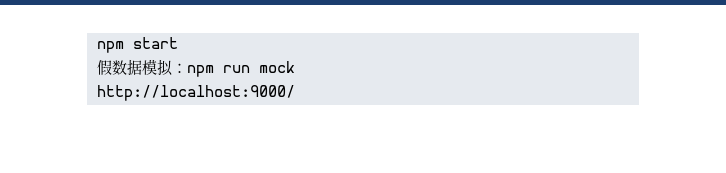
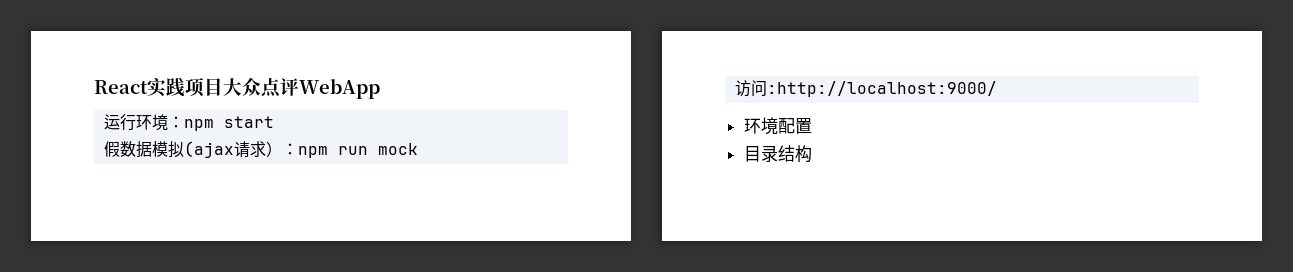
(96, 47) none -> [94,77,380,99] [104,114,185,131] React实践项目大众点评WebApp // 运行环境：
(173, 67) none -> [184,141,283,158] (ajax请求）
[96,85,295,101] http://localhost:9000/ -> [735,80,998,97] [743,117,812,135] [743,145,812,163] 访问:http://localhost:9000/ // 环境配置 // 目录结构

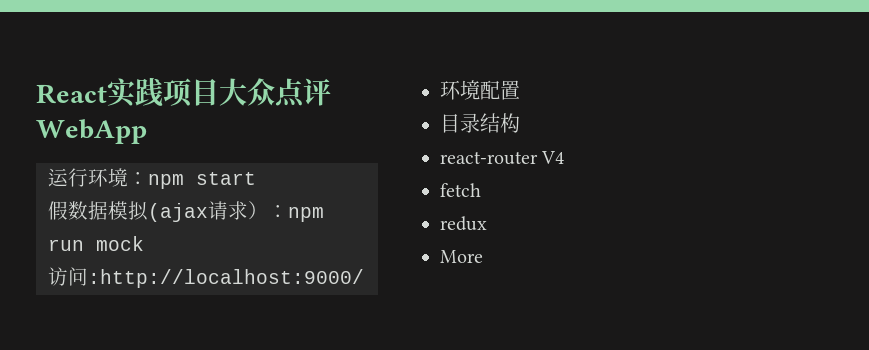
(812, 154) none -> [440,151,565,165] [440,183,481,197] [440,216,487,231] [440,250,483,263] // react-router V4 // fetch // redux // More

